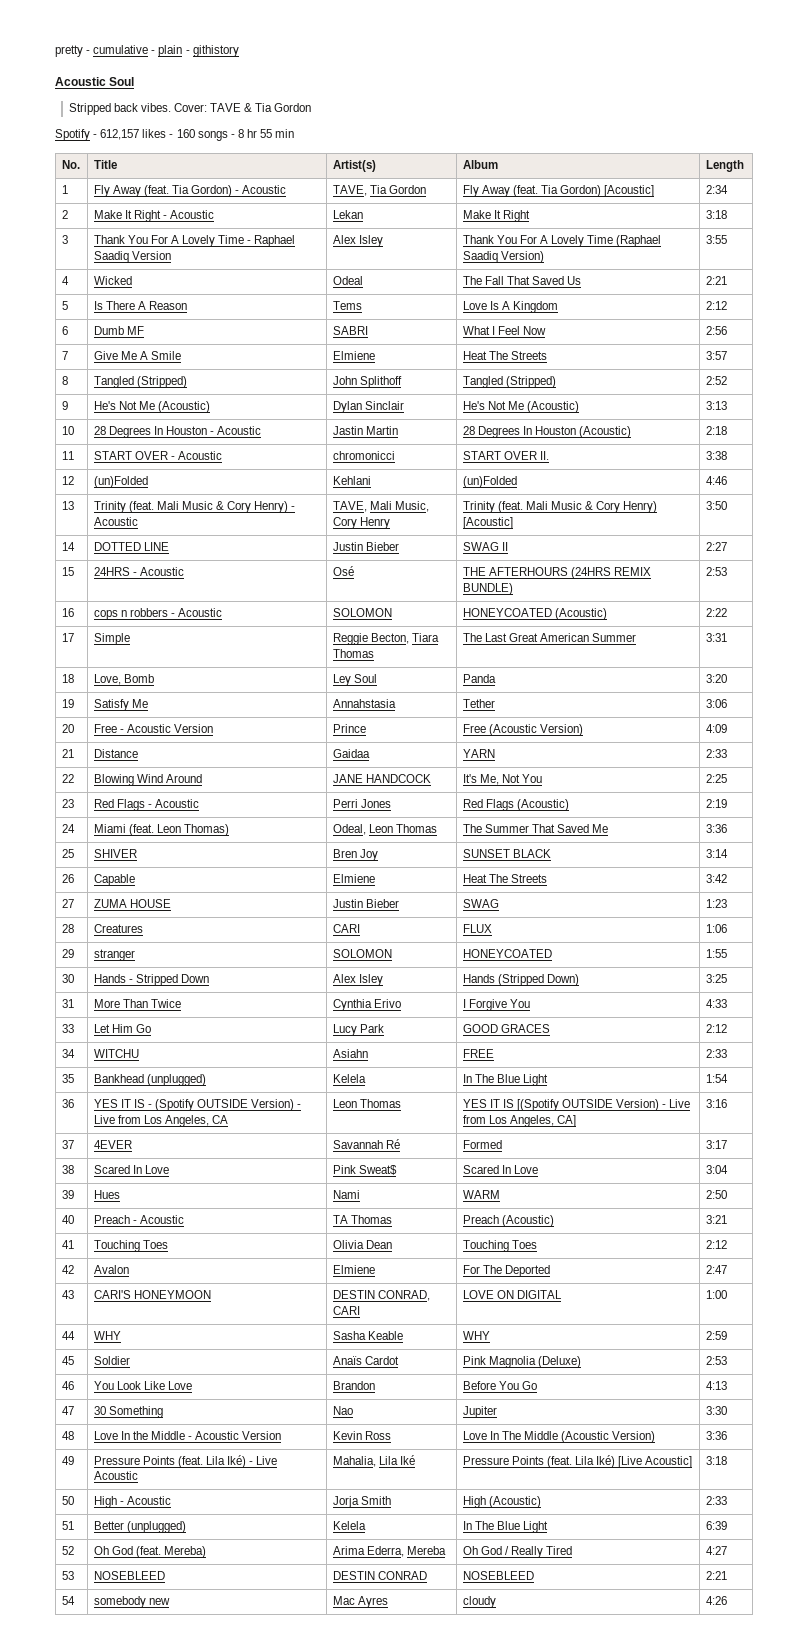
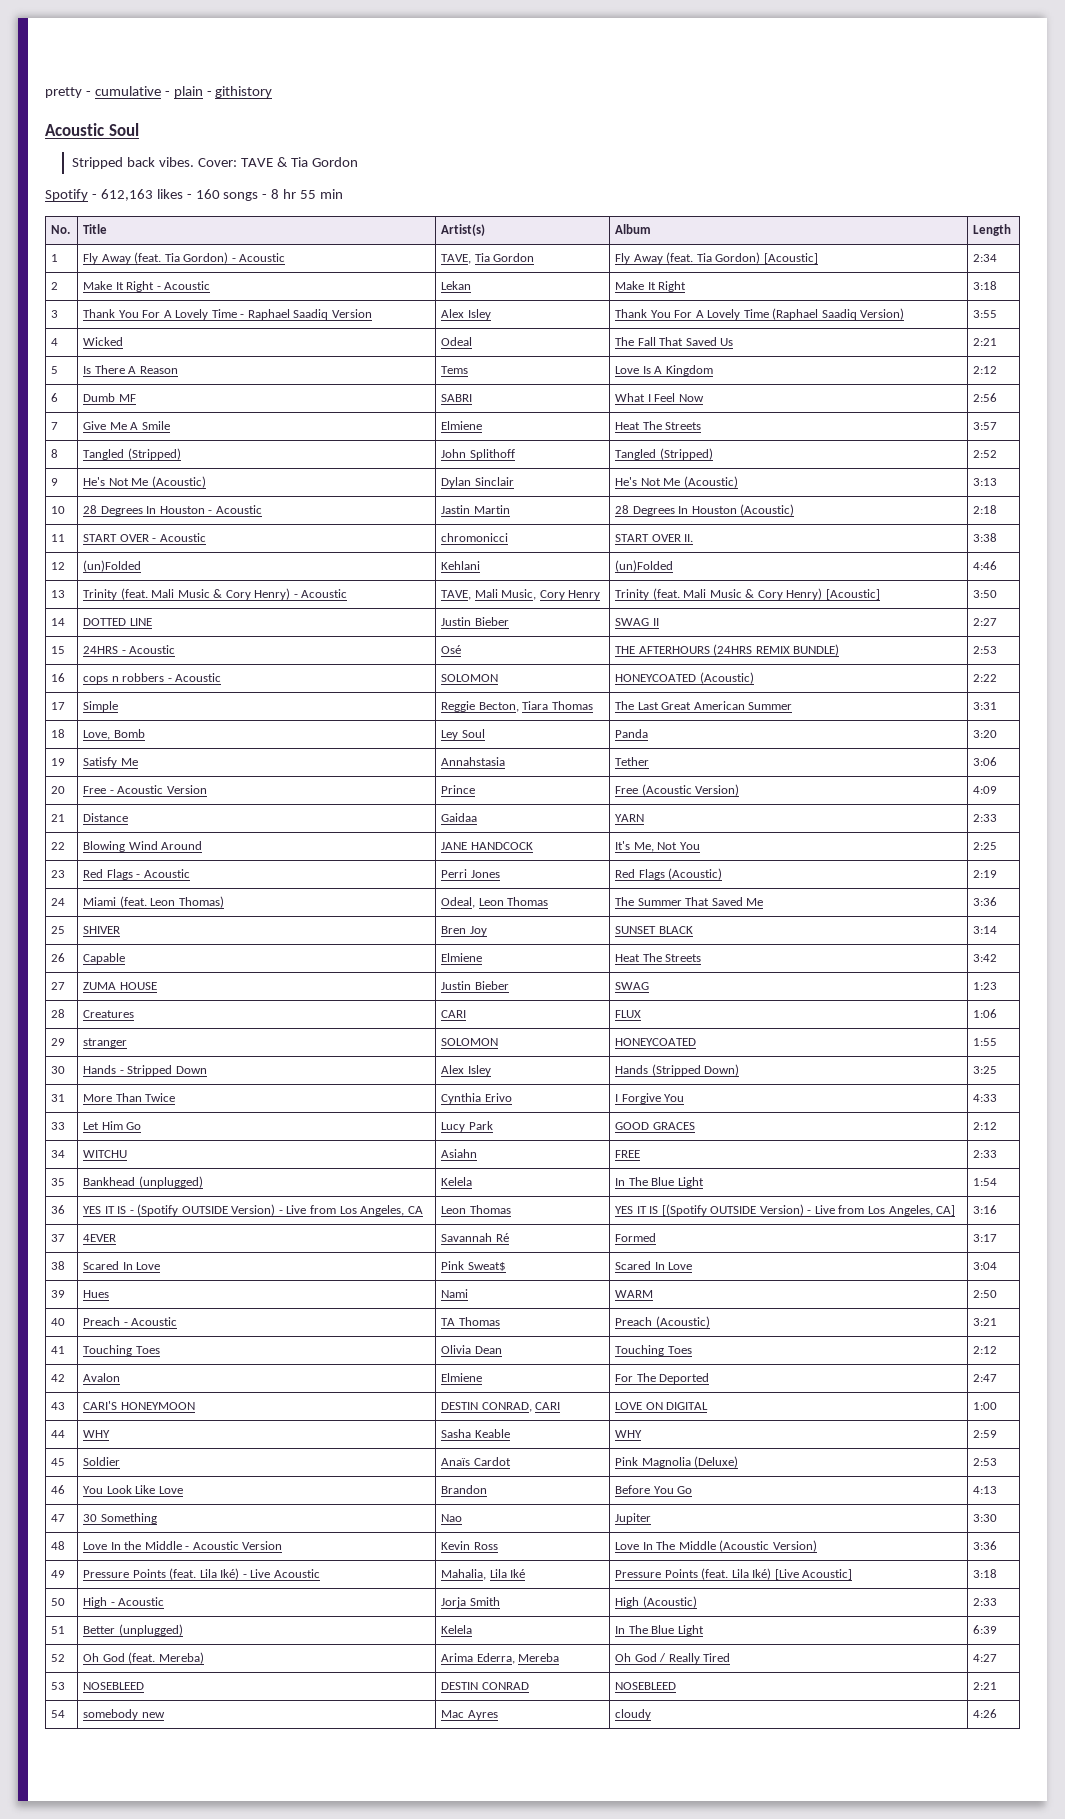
[100,129,140,140] 612,157 -> [100,189,153,201] 612,163

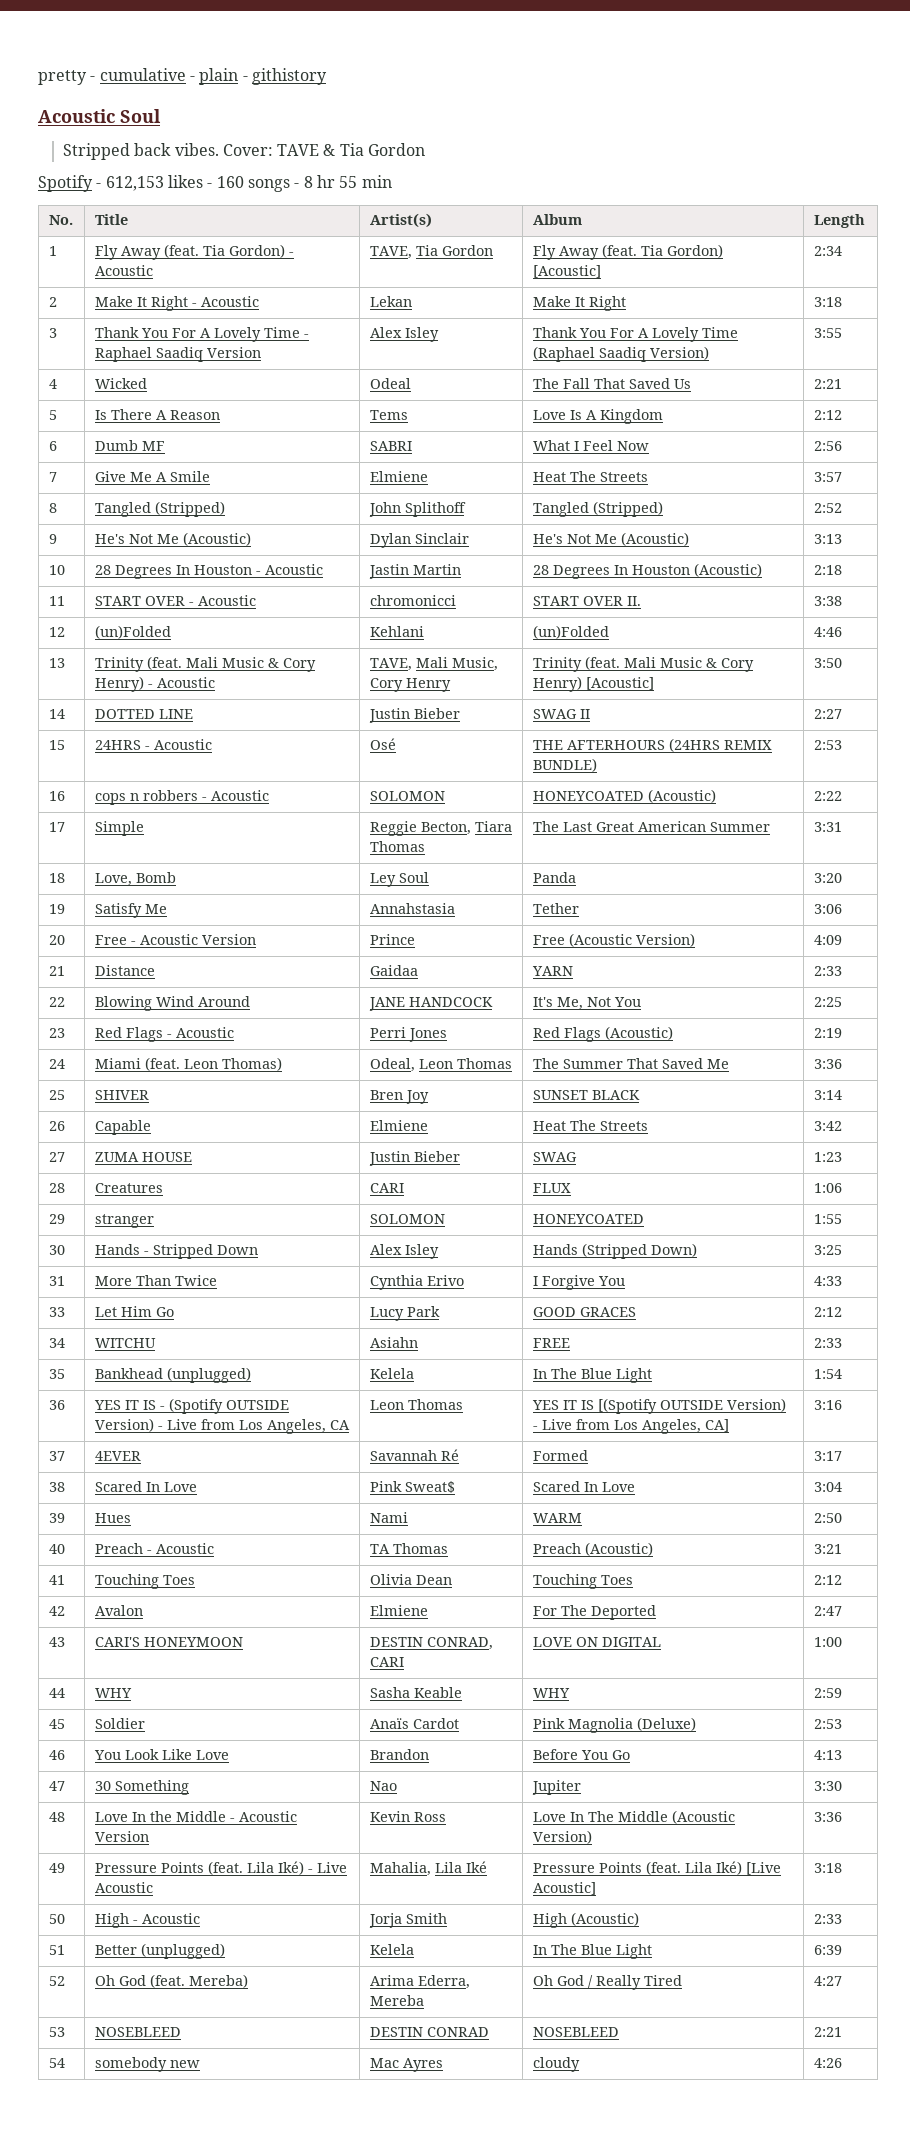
[100,189,153,201] 612,163 -> [105,176,164,191] 612,153

